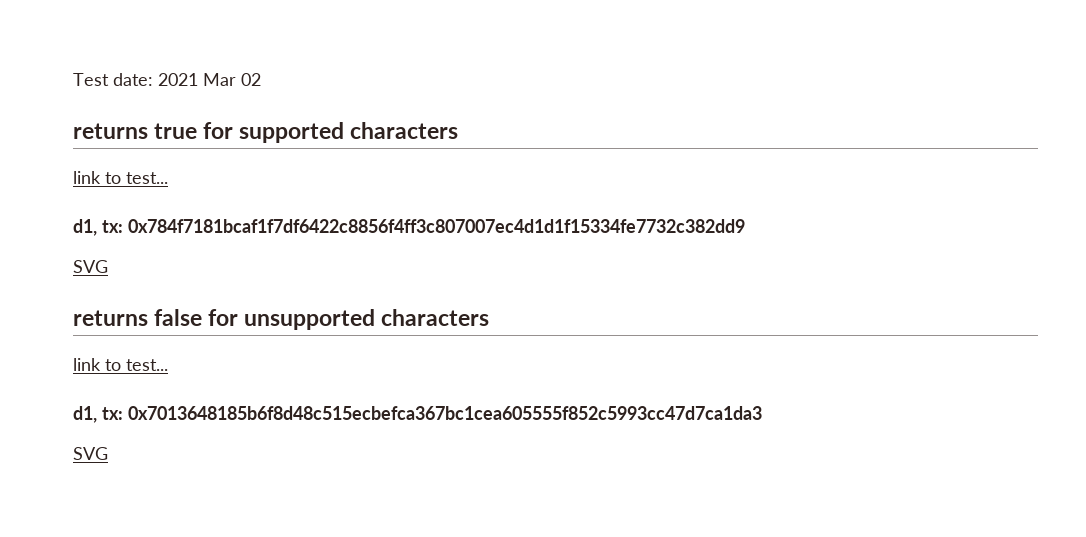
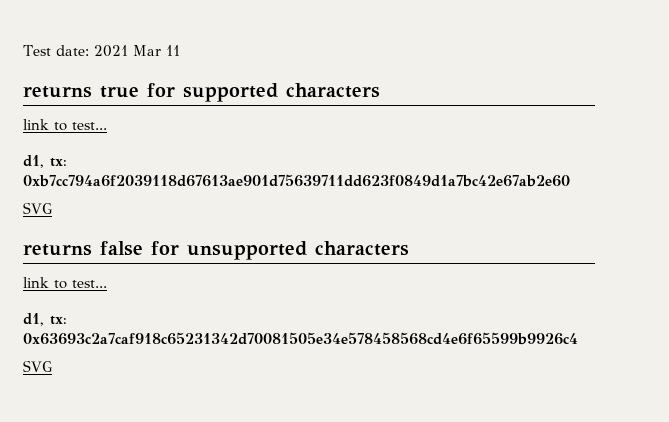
[241,73,261,86] 02 -> [165,45,180,56] 11
[127,219,745,233] 0x784f7181bcaf1f7df6422c8856f4ff3c807007ec4d1d1f15334fe7732c382dd9 -> [23,174,570,187] 0xb7cc794a6f2039118d67613ae901d75639711dd623f0849d1a7bc42e67ab2e60
[127,406,762,420] 0x7013648185b6f8d48c515ecbefca367bc1cea605555f852c5993cc47d7ca1da3 -> [23,332,578,345] 0x63693c2a7caf918c65231342d70081505e34e578458568cd4e6f65599b9926c4

